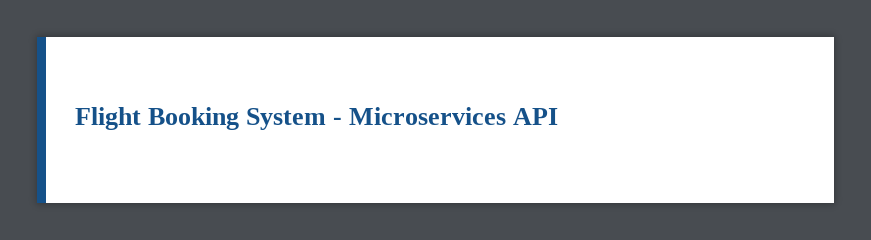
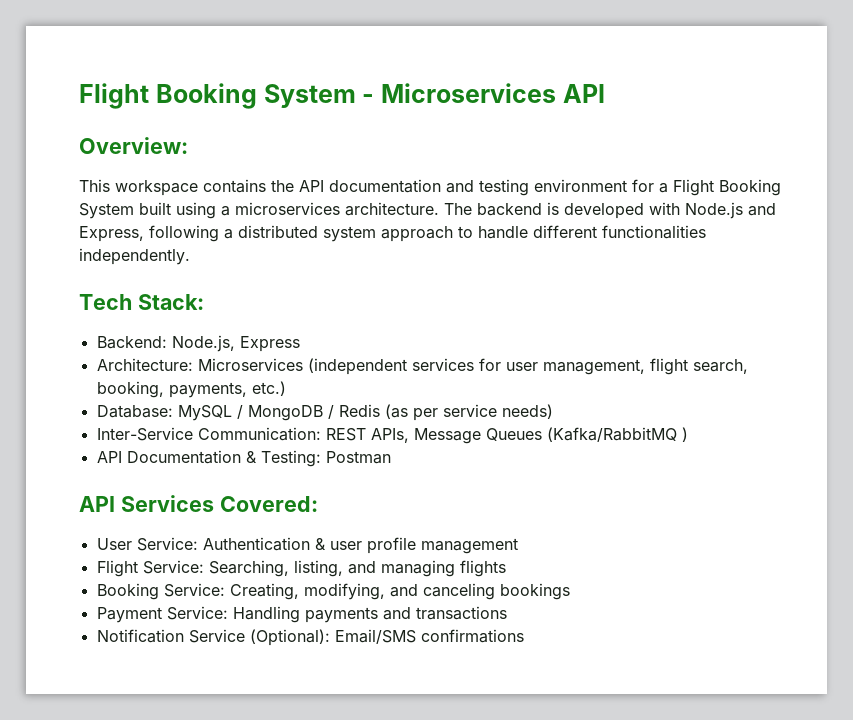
(559, 116) none -> [79,137,188,154] [79,179,781,196] [79,202,776,219] [79,225,706,242] [79,248,190,265] [79,294,204,310] [96,335,300,352] [96,358,748,375] [96,381,286,398] [96,404,553,421] [96,427,688,444] [96,450,391,467] [79,495,318,512] [96,537,518,554] [96,560,506,577] [96,583,570,600] [96,606,507,623] [96,629,524,646] // Overview: // This workspace contains the API documentation and testing environment for a Flight Booking System built using a microservices architecture. The backend is developed with Node.js and Express, following a distributed system approach to handle different functionalities independently. // Tech Stack: // Backend: Node.js, Express // Architecture: Microservices (independent services for user management, flight search, booking, payments, etc.) // Database: MySQL / MongoDB / Redis (as per service needs) // Inter-Service Communication: REST APIs, Message Queues (Kafka/RabbitMQ ) // API Documentation & Testing: Postman // API Services Covered: // User Service: Authentication & user profile management // Flight Service: Searching, listing, and managing flights // Booking Service: Creating, modifying, and canceling bookings // Payment Service: Handling payments and transactions // Notification Service (Optional): Email/SMS confirmations

